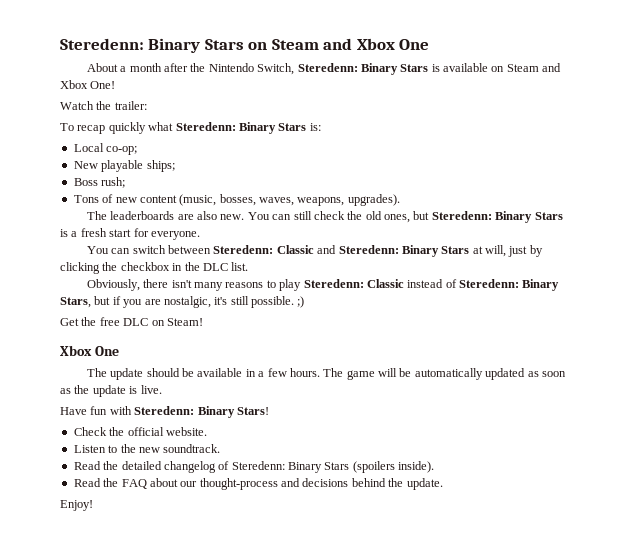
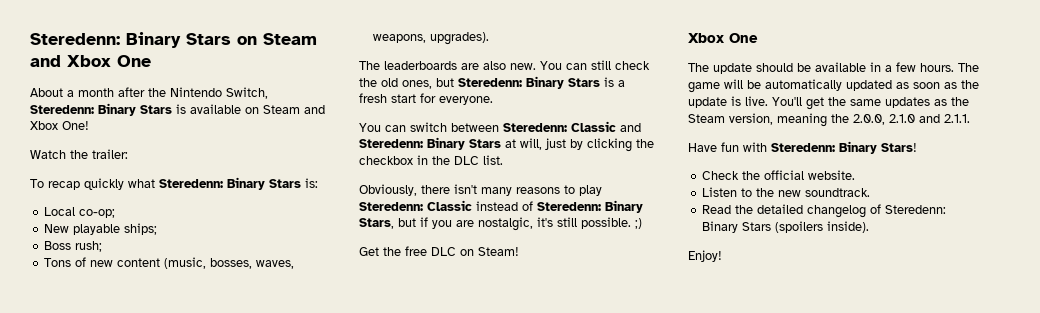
(162, 389) none -> [772,97,969,110] [688,113,970,127] You'll get the same updates as the Steam version, meaning the 2.0.0, 2.1.0 and 2.1.1.
[73,478,443,490] // Read the FAQ about our thought-process and decisions behind the update. -> (870, 227) none

